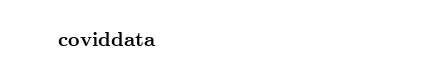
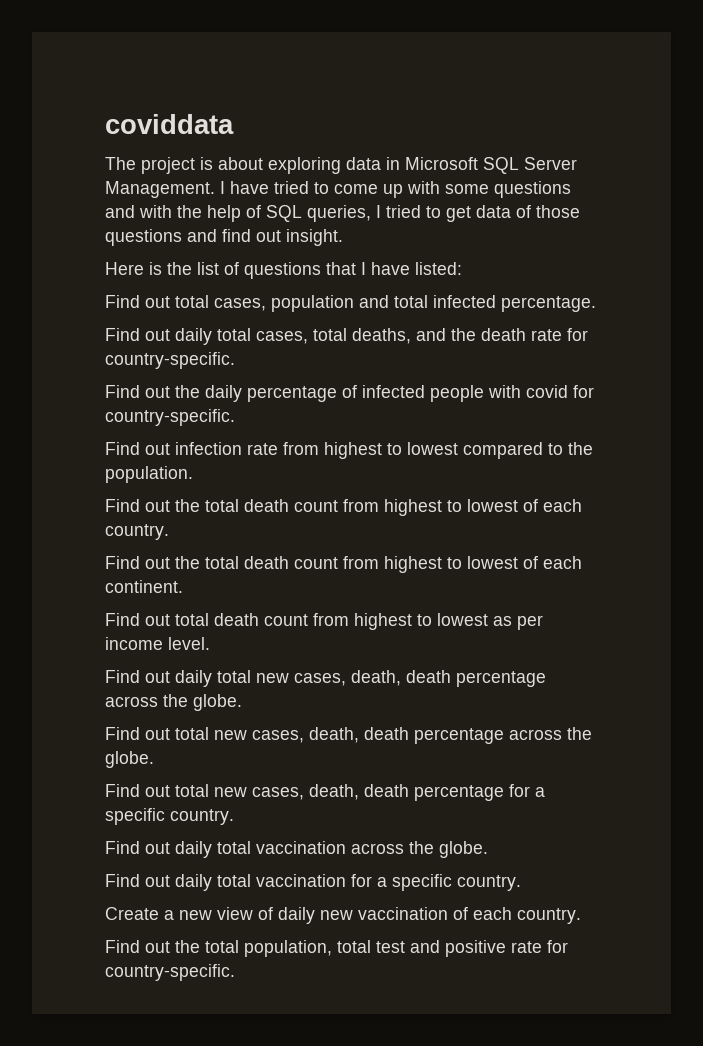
(156, 39) none -> [105,157,577,174] [105,181,571,198] [105,205,580,222] [105,229,343,246] [105,262,462,279] [105,295,596,312] [105,328,588,345] [105,352,235,369] [105,385,594,402] [105,409,235,426] [105,442,593,459] [105,466,193,483] [105,499,582,516] [105,524,169,540] [105,556,582,573] [105,580,183,593] [105,613,543,630] [105,637,210,650] [105,670,546,687] [105,694,242,711] [105,727,592,744] [105,751,154,768] [105,784,545,801] [105,808,234,825] [105,841,488,858] [105,874,521,891] [105,907,581,924] [105,940,568,957] [105,964,235,981] // The project is about exploring data in Microsoft SQL Server Management. I have tried to come up with some questions and with the help of SQL queries, I tried to get data of those questions and find out insight. // Here is the list of questions that I have listed: // Find out total cases, population and total infected percentage. // Find out daily total cases, total deaths, and the death rate for country-specific. // Find out the daily percentage of infected people with covid for country-specific. // Find out infection rate from highest to lowest compared to the population. // Find out the total death count from highest to lowest of each country. // Find out the total death count from highest to lowest of each continent. // Find out total death count from highest to lowest as per income level. // Find out daily total new cases, death, death percentage across the globe. // Find out total new cases, death, death percentage across the globe. // Find out total new cases, death, death percentage for a specific country. // Find out daily total vaccination across the globe. // Find out daily total vaccination for a specific country. // Create a new view of daily new vaccination of each country. // Find out the total population, total test and positive rate for country-specific.

